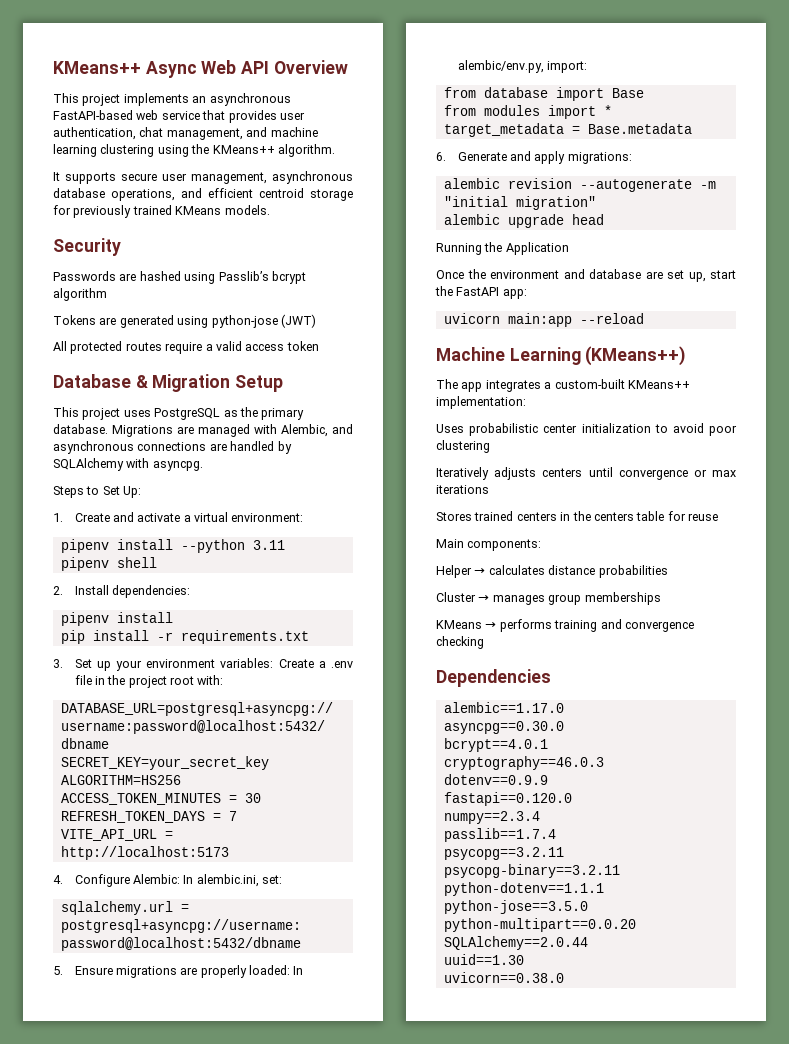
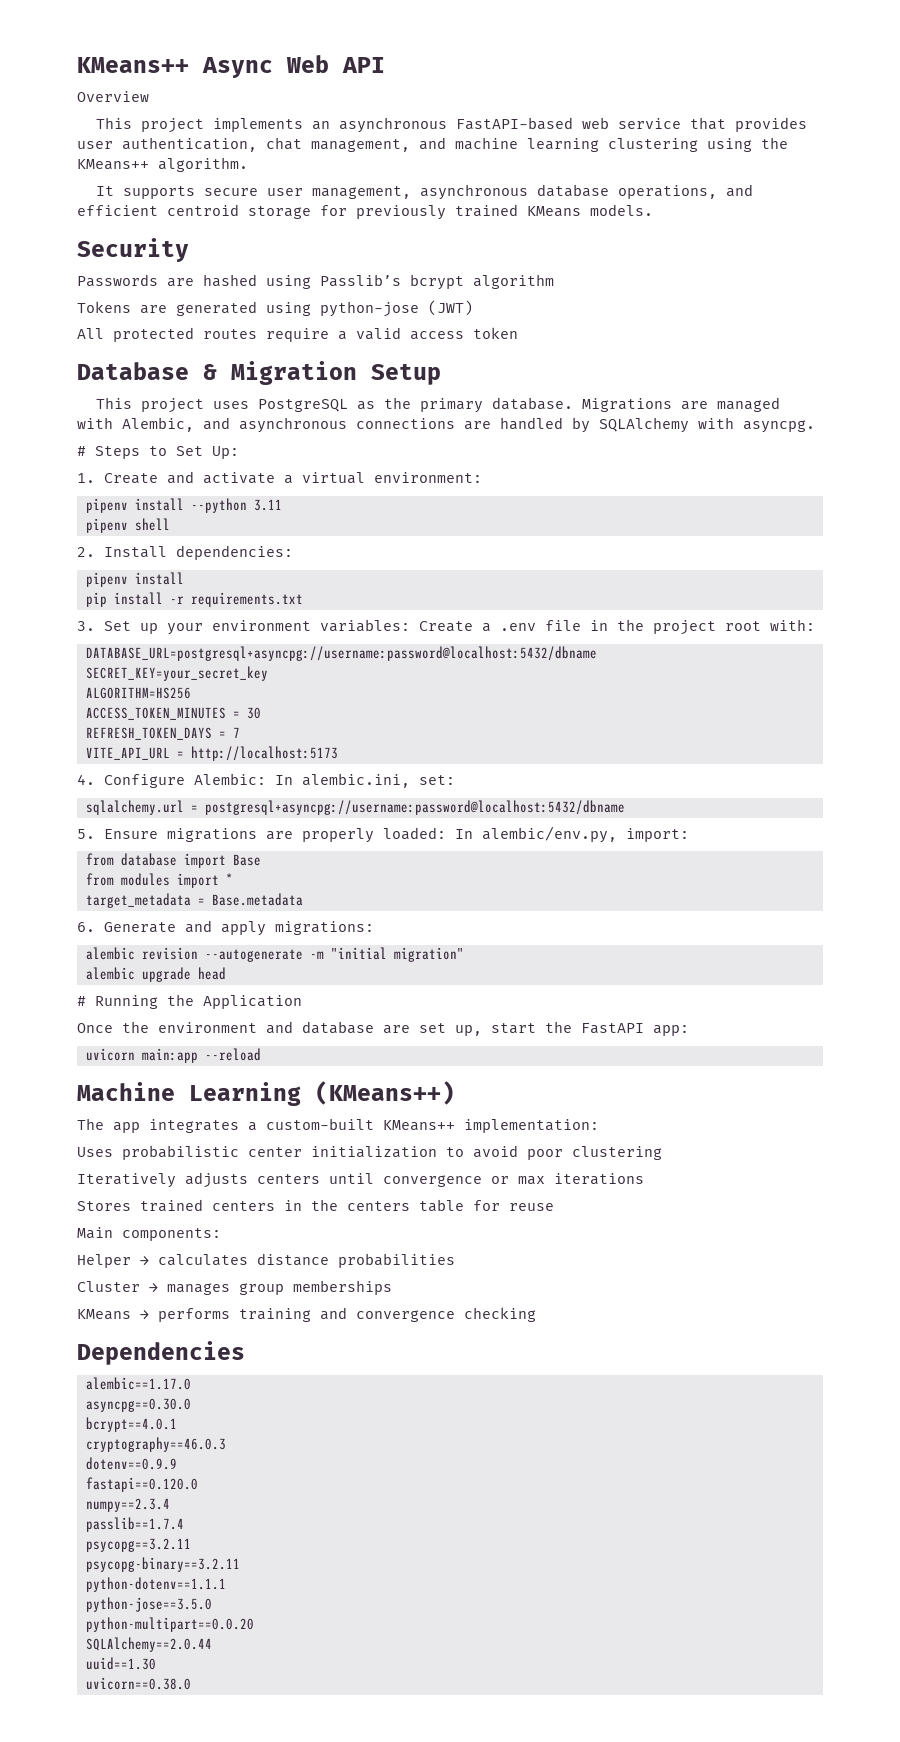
(270, 67) none -> (385, 65) //
(203, 466) none -> [77,446,86,456] #
(604, 219) none -> [77,996,86,1006] #

